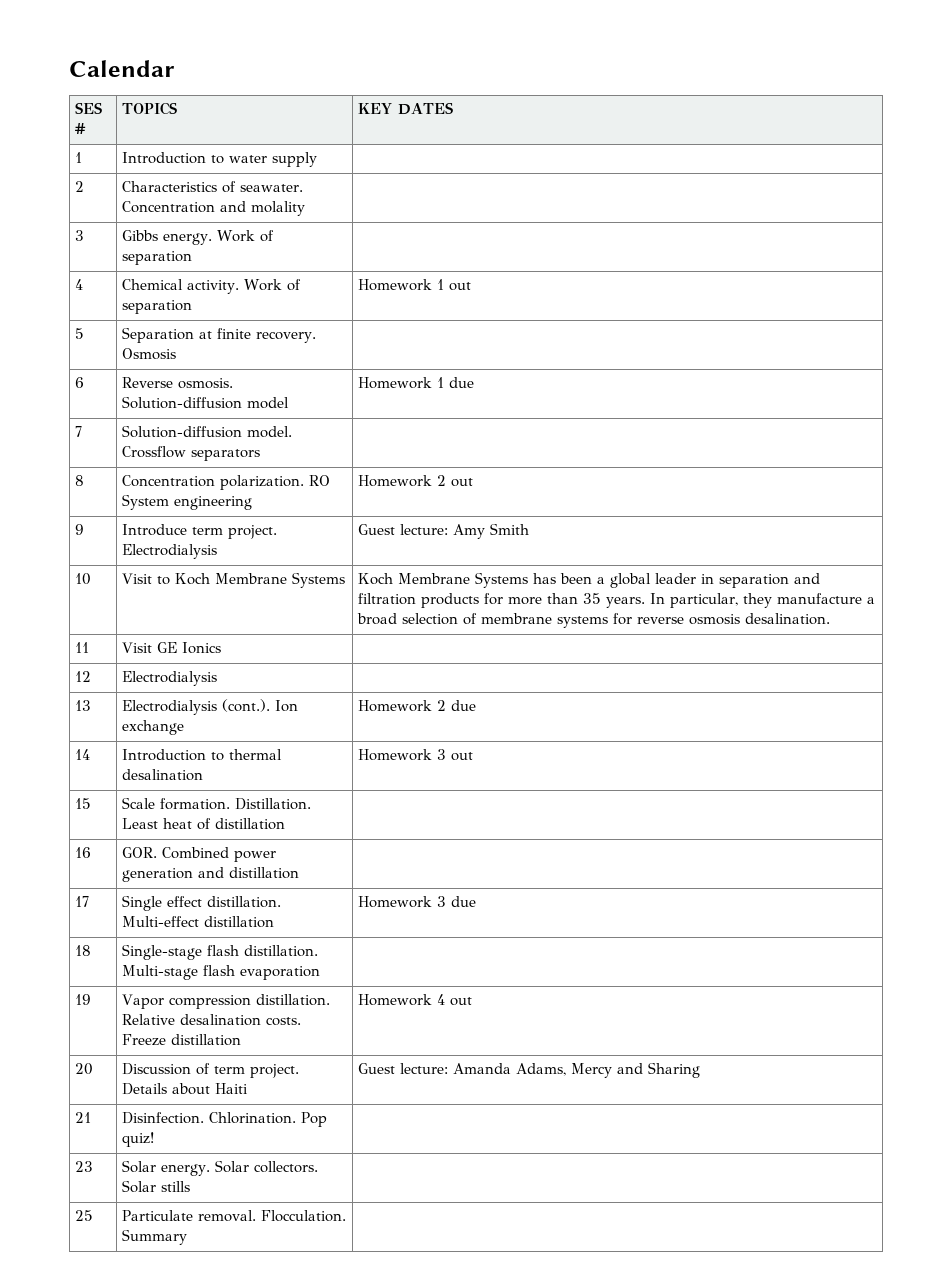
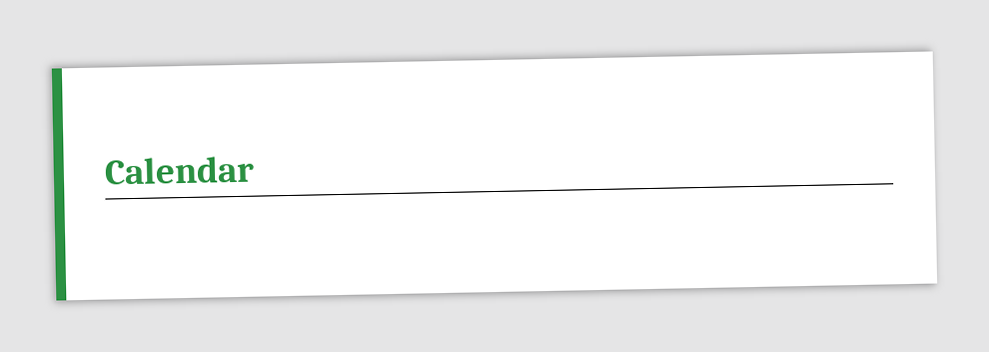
[75,102,103,114] [75,123,87,134] [122,102,178,115] [358,102,454,115] [75,152,83,163] [122,152,318,167] [75,181,85,192] [122,181,304,193] [122,201,306,216] [75,230,85,241] [122,230,275,245] [122,251,193,265] [75,279,84,290] [122,279,302,294] [122,300,193,314] [358,279,472,291] [75,328,85,339] [122,327,317,343] [122,348,177,360] [75,377,85,388] [122,377,234,389] [122,396,290,409] [358,377,475,389] [75,426,83,437] [122,425,293,438] [122,446,261,461] [75,475,85,486] [122,475,331,490] [122,494,253,510] [358,475,474,487] [75,524,85,535] [122,524,278,539] [122,544,218,559] [358,523,530,539] [75,573,92,585] [122,572,346,588] [358,572,821,588] [358,593,876,608] [357,613,831,628] [75,642,90,653] [122,642,222,654] [75,671,92,682] [122,671,218,686] [75,700,92,711] [122,699,299,715] [122,720,185,735] [358,700,477,712] [75,749,91,760] [122,749,283,761] [122,769,204,781] [358,749,474,761] [75,798,92,809] [122,797,312,810] [122,818,286,830] [75,847,92,858] [122,847,277,862] [122,867,300,882] [75,896,90,907] [122,895,282,911] [122,916,275,928] [358,896,477,908] [75,945,92,956] [122,944,319,960] [122,965,321,980] [75,994,92,1005] [122,994,331,1009] [122,1014,302,1026] [122,1034,242,1046] [358,994,473,1006] [75,1063,94,1075] [122,1063,300,1078] [122,1083,249,1095] [358,1062,701,1078] [75,1112,92,1123] [122,1112,328,1127] [122,1132,155,1147] [75,1161,94,1172] [122,1160,319,1176] [122,1180,191,1193] [75,1210,94,1221] [122,1210,347,1222] [122,1229,188,1245] // SES # | TOPICS | KEY DATES // 1 | Introduction to water supply | // 2 | Characteristics of seawater. Concentration and molality | // 3 | Gibbs energy. Work of separation | // 4 | Chemical activity. Work of separation | Homework 1 out // 5 | Separation at finite recovery. Osmosis | // 6 | Reverse osmosis. Solution-diffusion model | Homework 1 due // 7 | Solution-diffusion model. Crossflow separators | // 8 | Concentration polarization. RO System engineering | Homework 2 out // 9 | Introduce term project. Electrodialysis | Guest lecture: Amy Smith // 10 | Visit to Koch Membrane Systems | Koch Membrane Systems has been a global leader in separation and filtration products for more than 35 years. In particular, they manufacture a broad selection of membrane systems for reverse osmosis desalination. // 11 | Visit GE Ionics | // 12 | Electrodialysis | // 13 | Electrodialysis (cont.). Ion exchange | Homework 2 due // 14 | Introduction to thermal desalination | Homework 3 out // 15 | Scale formation. Distillation. Least heat of distillation | // 16 | GOR. Combined power generation and distillation | // 17 | Single effect distillation. Multi-effect distillation | Homework 3 due // 18 | Single-stage flash distillation. Multi-stage flash evaporation | // 19 | Vapor compression distillation. Relative desalination costs. Freeze distillation | Homework 4 out // 20 | Discussion of term project. Details about Haiti | Guest lecture: Amanda Adams, Mercy and Sharing // 21 | Disinfection. Chlorination. Pop quiz! | // 23 | Solar energy. Solar collectors. Solar stills | // 25 | Particulate removal. Flocculation. Summary | -> (255, 170) none

